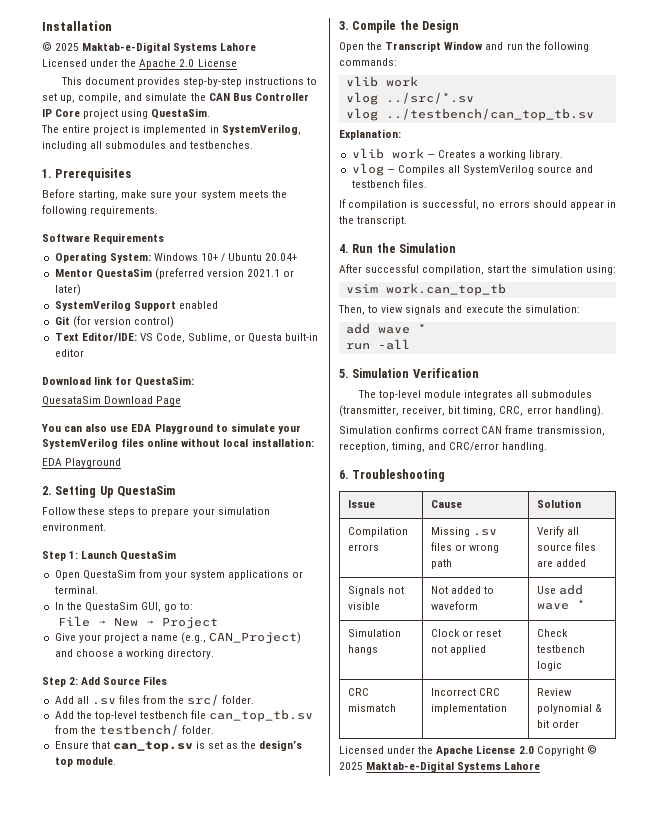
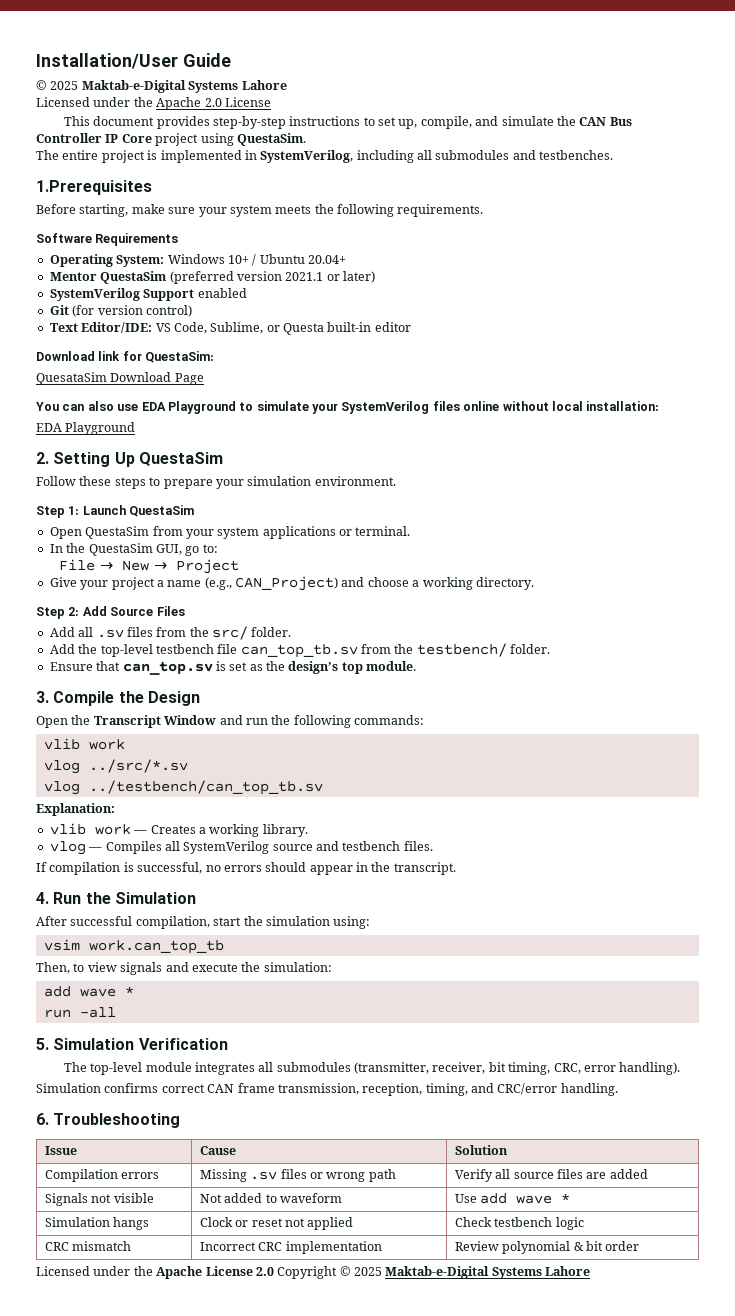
[42,21,112,31] Installation -> [36,53,231,69] Installation/User Guide
[42,168,132,181] 1. Prerequisites -> [36,180,152,195] 1.Prerequisites

